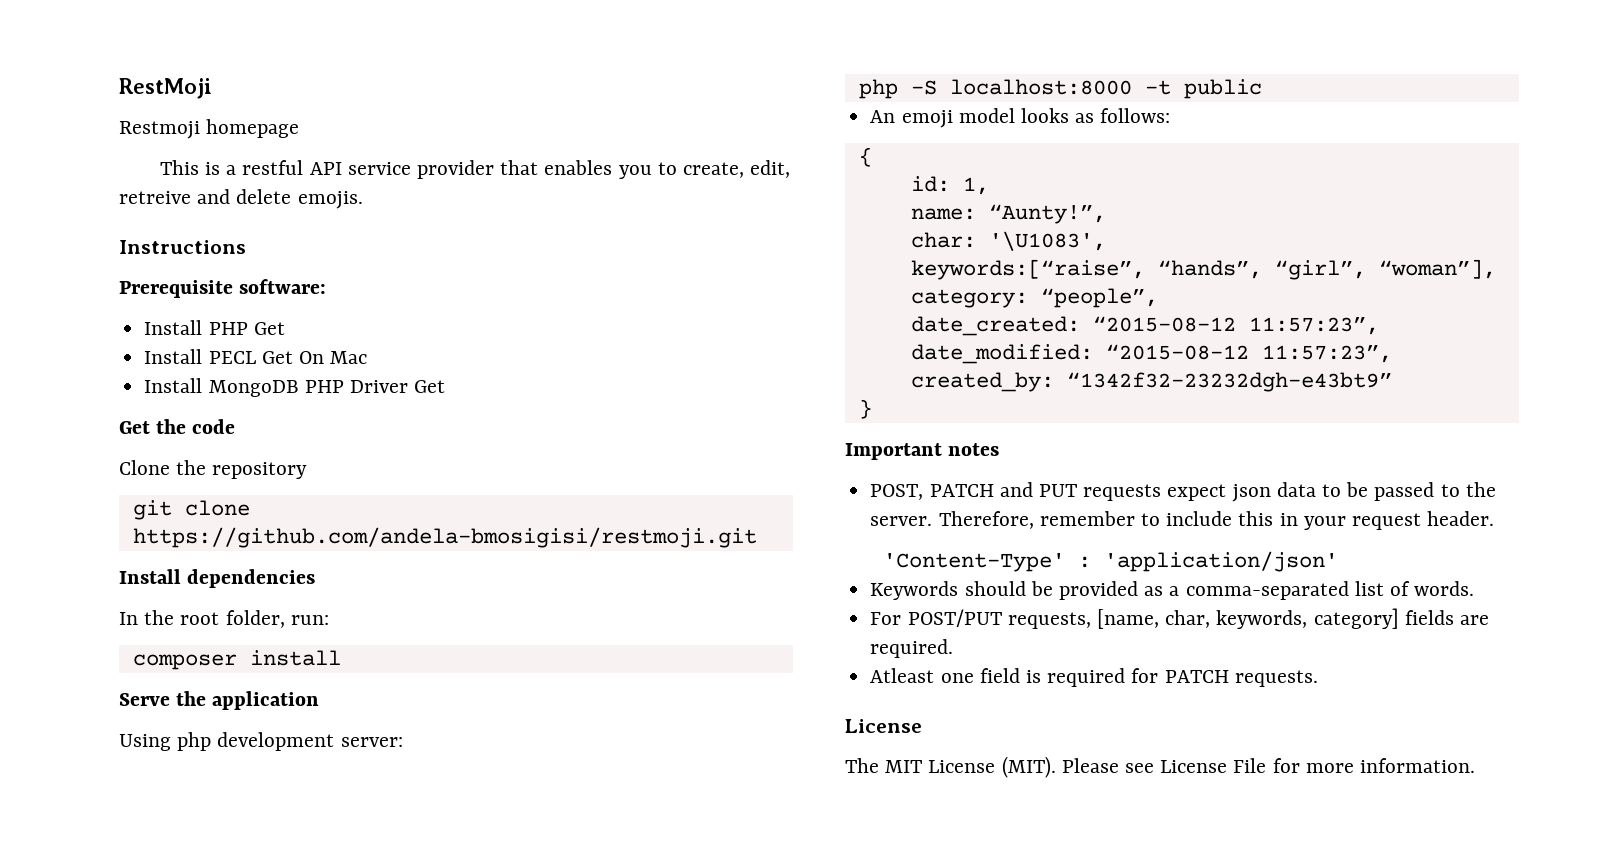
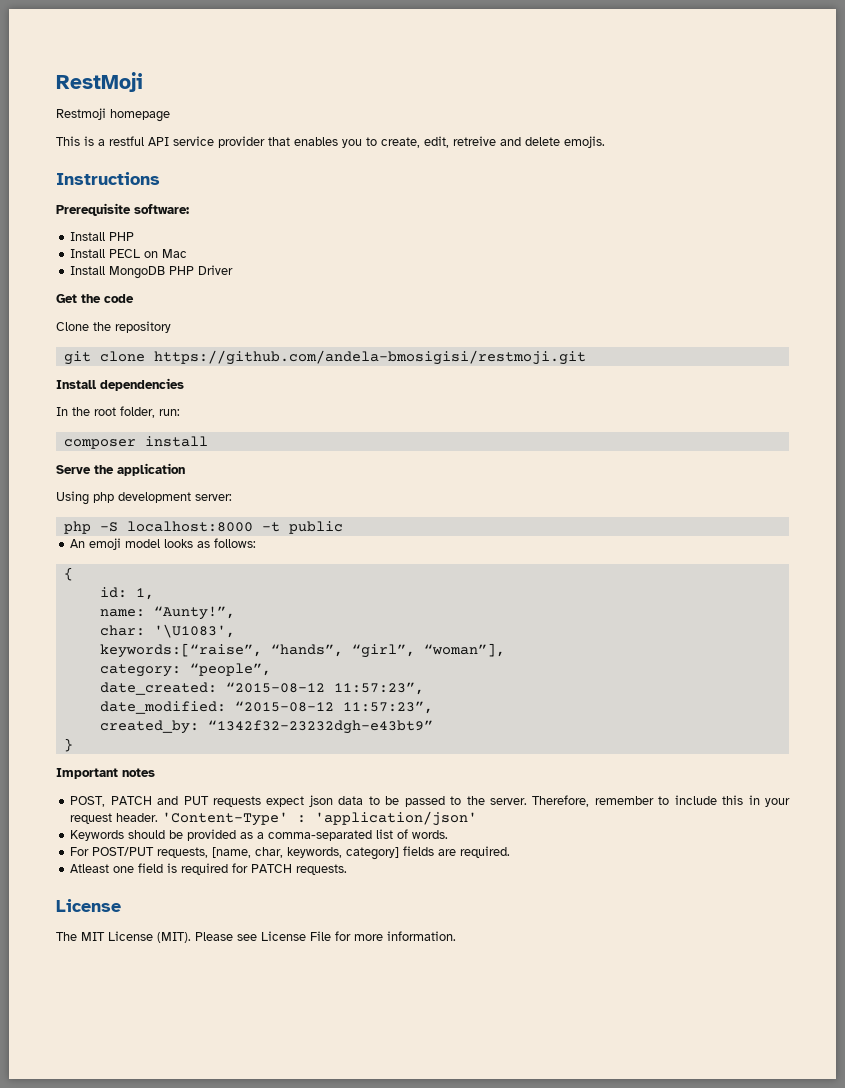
[253,322,285,335] Get -> (135, 236) none
[261,351,324,364] Get On -> [144,251,159,258] on
[414,380,446,393] Get -> (234, 270) none
(1495, 518) // -> (159, 817) none

